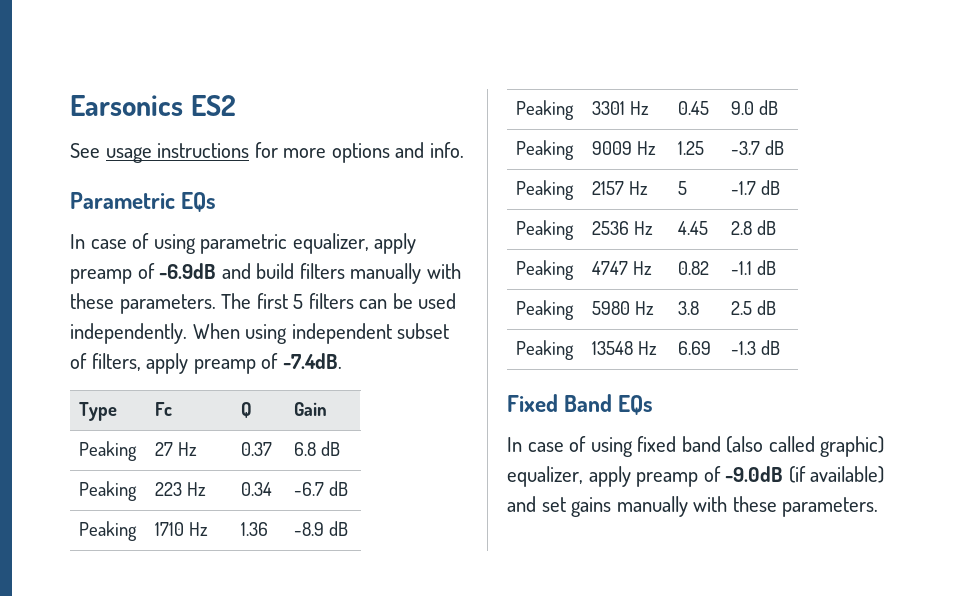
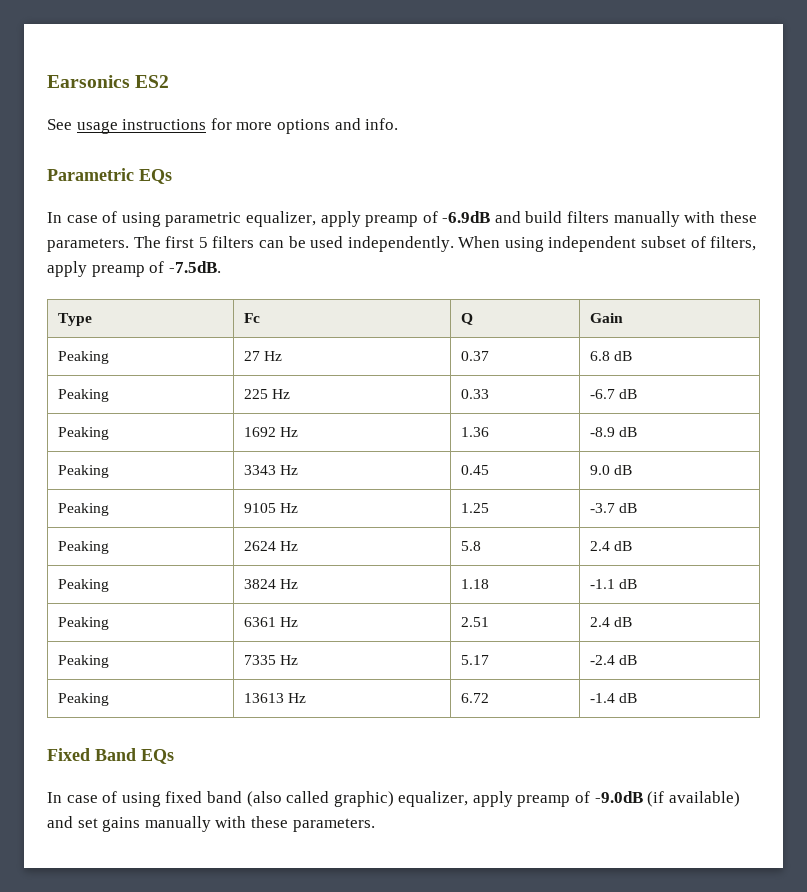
[282,353,342,369] -7.4dB. -> [168,261,221,273] -7.5dB.
[155,482,207,496] [241,482,273,496] 223 Hz | 0.34 -> [244,389,291,399] [461,389,490,399] 225 Hz | 0.33
[155,522,185,536] 1710 -> [244,427,277,437] 1692
[592,101,626,115] 3301 -> [244,465,277,475] 3343
[592,141,633,155] 9009 -> [244,503,277,513] 9105
[592,181,649,195] [678,181,688,195] [731,180,781,195] [516,220,575,240] [592,221,654,235] [678,221,709,235] [731,220,777,235] [516,260,575,280] [592,261,653,275] [678,261,710,275] 2157 Hz | 5 | -1.7 dB // Peaking | 2536 Hz | 4.45 | 2.8 dB // Peaking | 4747 Hz | 0.82 -> [244,541,299,551] [461,541,482,551] [590,541,633,551] [58,579,110,592] [244,579,299,589] [461,579,490,589] 2624 Hz | 5.8 | 2.4 dB // Peaking | 3824 Hz | 1.18
[592,301,655,315] [678,301,700,315] [731,300,777,315] [516,340,575,360] [592,341,658,355] [678,341,712,355] [731,341,757,355] 5980 Hz | 3.8 | 2.5 dB // Peaking | 13548 Hz | 6.69 | -1.3 -> [244,617,299,627] [461,617,490,627] [590,617,633,627] [58,655,110,668] [244,655,299,665] [461,655,490,665] [590,655,638,665] [58,693,110,706] [244,693,307,703] [461,693,490,703] [590,693,616,703] 6361 Hz | 2.51 | 2.4 dB // Peaking | 7335 Hz | 5.17 | -2.4 dB // Peaking | 13613 Hz | 6.72 | -1.4

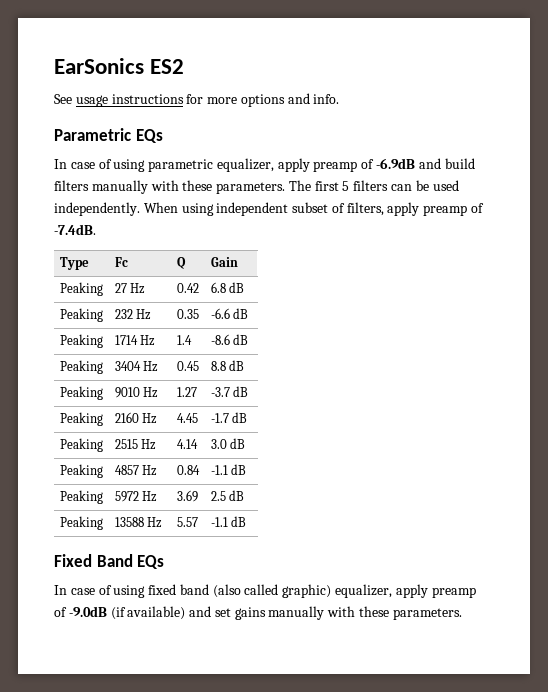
[47,75,130,88] Earsonics -> [54,58,144,74] EarSonics
[168,261,221,273] -7.5dB. -> [54,224,96,235] -7.4dB.
[461,351,490,361] 0.37 -> [176,283,199,293] 0.42
[244,389,291,399] [461,389,490,399] [590,389,638,399] [58,427,110,440] [244,427,299,437] [461,427,490,437] [590,427,638,437] [58,465,110,478] [244,465,277,475] 225 Hz | 0.33 | -6.7 dB // Peaking | 1692 Hz | 1.36 | -8.9 dB // Peaking | 3343 -> [114,309,152,320] [176,309,199,319] [210,308,249,319] [59,334,103,348] [114,335,156,346] [176,335,192,345] [210,334,249,345] [59,360,103,374] [114,361,141,371] 232 Hz | 0.35 | -6.6 dB // Peaking | 1714 Hz | 1.4 | -8.6 dB // Peaking | 3404
[590,465,633,475] [58,503,110,516] [244,503,299,513] [461,503,490,513] 9.0 dB // Peaking | 9105 Hz | 1.25 -> [210,360,245,371] [59,386,103,400] [114,387,159,398] [176,387,197,397] 8.8 dB // Peaking | 9010 Hz | 1.27
[244,541,299,551] [461,541,482,551] [590,541,633,551] [58,579,110,592] [244,579,299,589] [461,579,490,589] 2624 Hz | 5.8 | 2.4 dB // Peaking | 3824 Hz | 1.18 -> [114,412,158,424] [176,413,198,423] [210,412,248,423] [59,438,103,452] [114,439,157,450] [176,439,198,449] [210,438,246,449] [59,464,103,478] [114,465,158,476] [176,465,200,475] 2160 Hz | 4.45 | -1.7 dB // Peaking | 2515 Hz | 4.14 | 3.0 dB // Peaking | 4857 Hz | 0.84
[244,617,299,627] [461,617,490,627] [590,617,633,627] [58,655,110,668] [244,655,299,665] [461,655,490,665] [590,655,638,665] [58,693,110,706] [244,693,307,703] [461,693,490,703] [590,693,616,703] 6361 Hz | 2.51 | 2.4 dB // Peaking | 7335 Hz | 5.17 | -2.4 dB // Peaking | 13613 Hz | 6.72 | -1.4 -> [114,491,158,502] [176,490,198,502] [210,490,245,501] [59,516,103,530] [114,517,163,528] [176,517,198,527] [210,517,228,527] 5972 Hz | 3.69 | 2.5 dB // Peaking | 13588 Hz | 5.57 | -1.1

